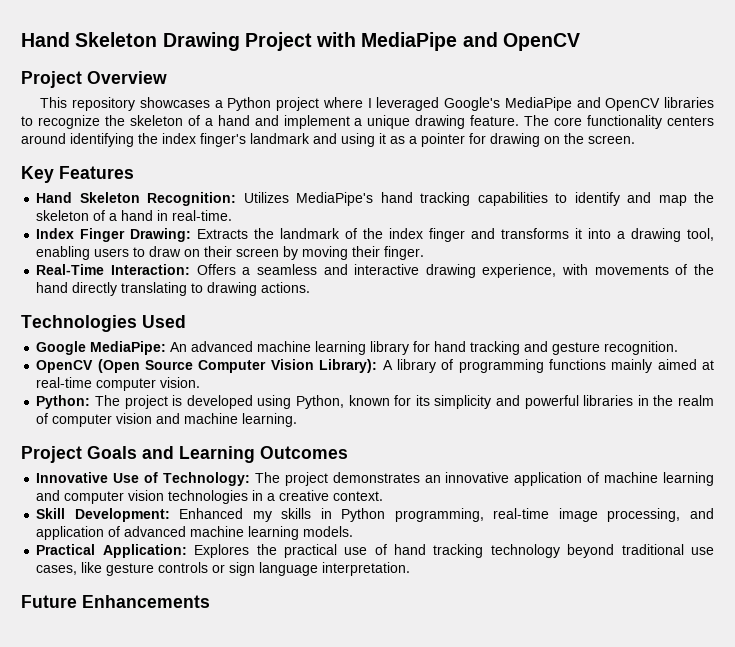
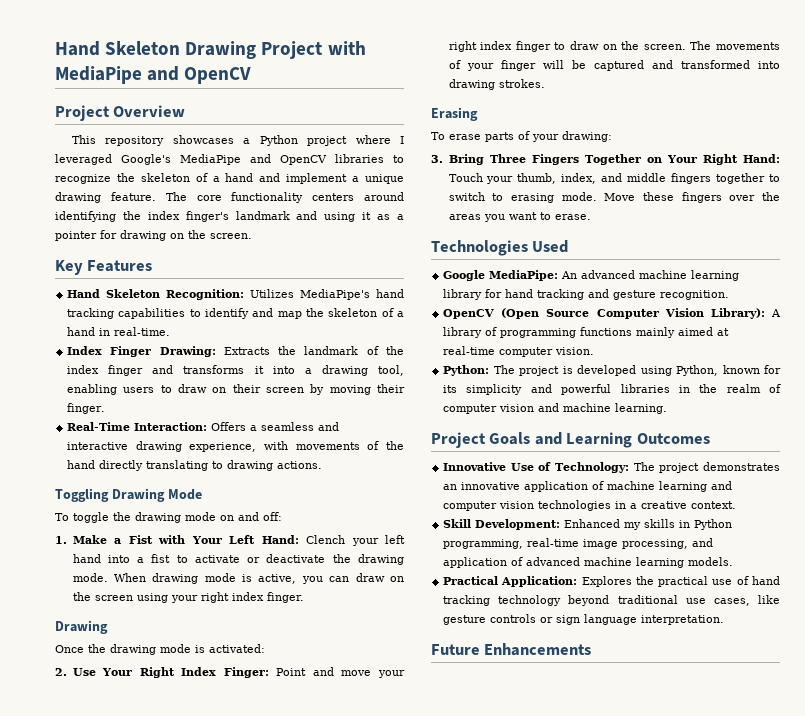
(311, 287) none -> [55,488,202,502] [55,512,282,523] [55,535,405,546] [72,554,404,565] [72,573,405,584] [72,592,305,603] [55,620,108,634] [55,644,265,655] [55,667,405,678] [448,41,780,52] [448,60,780,71] [448,79,545,90] [431,107,478,121] [431,131,612,142] [431,154,780,165] [448,173,780,184] [448,192,780,203] [448,212,591,222] // Toggling Drawing Mode // To toggle the drawing mode on and off: // 1. Make a Fist with Your Left Hand: Clench your left hand into a fist to activate or deactivate the drawing mode. When drawing mode is active, you can draw on the screen using your right index finger. // Drawing // Once the drawing mode is activated: // 2. Use Your Right Index Finger: Point and move your right index finger to draw on the screen. The movements of your finger will be captured and transformed into drawing strokes. // Erasing // To erase parts of your drawing: // 3. Bring Three Fingers Together on Your Right Hand: Touch your thumb, index, and middle fingers together to switch to erasing mode. Move these fingers over the areas you want to erase.

